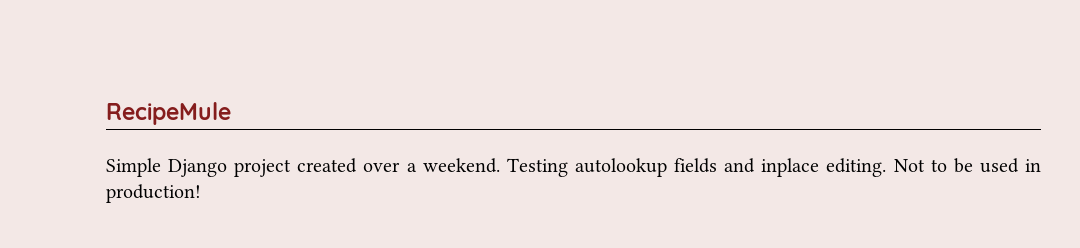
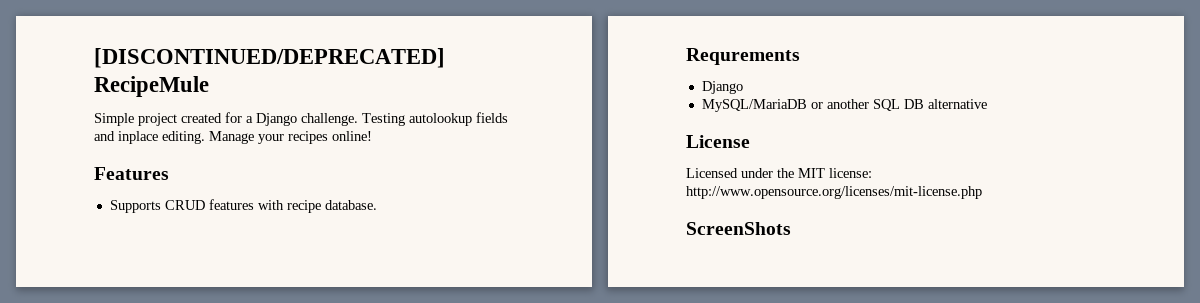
(106, 113) none -> [94,48,445,68] [DISCONTINUED/DEPRECATED]
[168,159,228,177] Django -> (134, 119) none
[363,158,500,173] over a weekend. -> [225,112,358,126] for a Django challenge.
[893,158,1041,173] [106,184,201,203] Not to be used in production! -> [209,131,372,144] [94,167,169,180] [109,199,377,213] [686,48,800,65] [701,81,743,94] [701,99,987,112] [686,135,750,148] [686,168,872,178] [686,186,982,199] [686,222,791,235] Manage your recipes online! // Features // Supports CRUD features with recipe database. // Requrements // Django // MySQL/MariaDB or another SQL DB alternative // License // Licensed under the MIT license: http://www.opensource.org/licenses/mit-license.php // ScreenShots

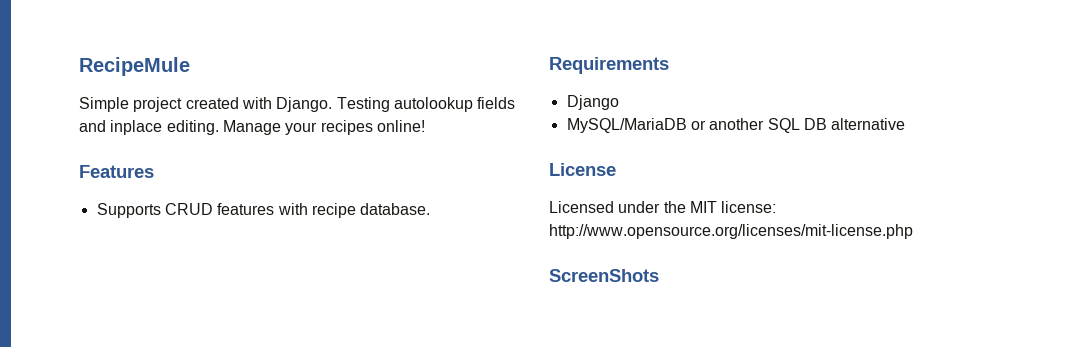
[94,48,445,68] [DISCONTINUED/DEPRECATED] -> (79, 66) none
[225,112,358,126] for a Django challenge. -> [241,97,333,112] with Django.
[686,48,800,65] Requrements -> [549,57,669,74] Requirements

